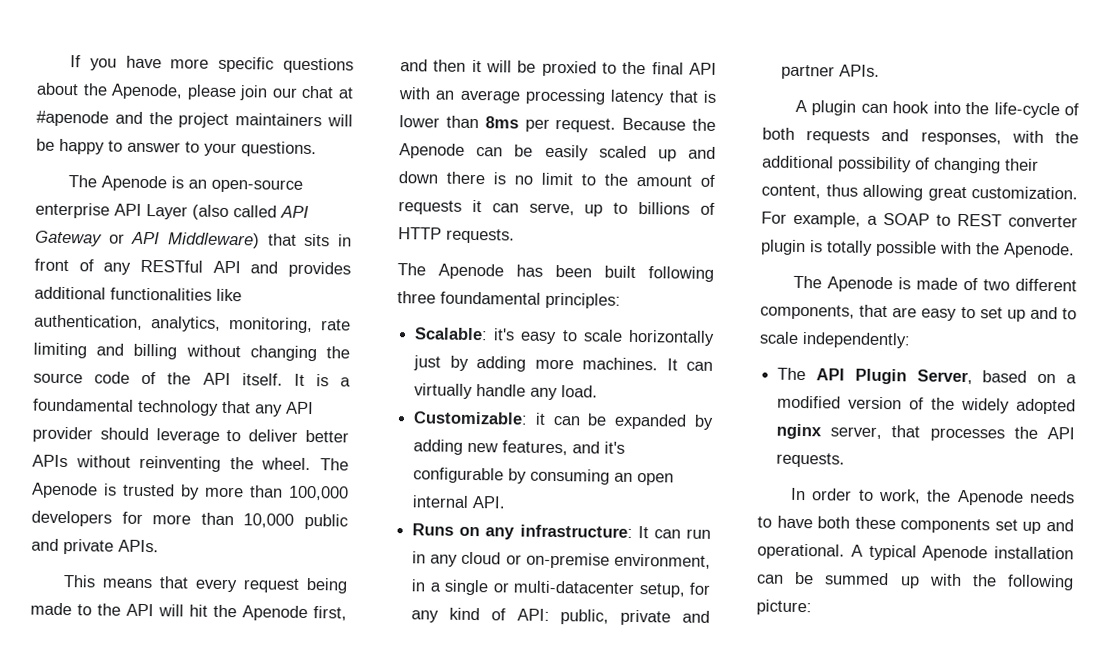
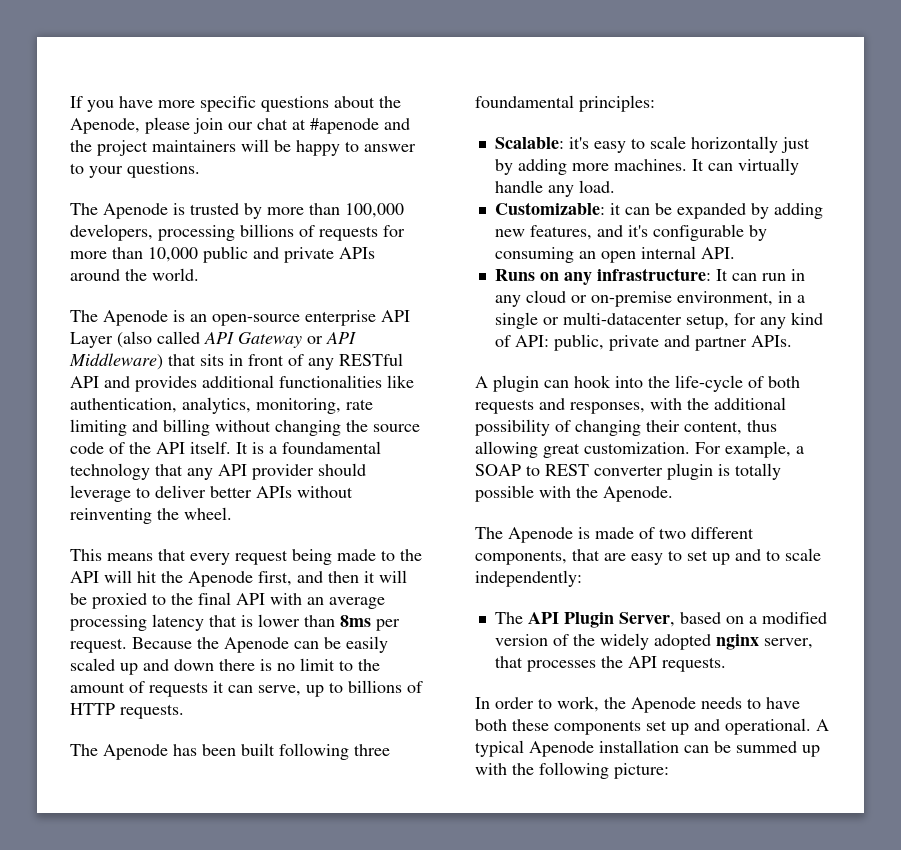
(317, 149) none -> [70,203,404,219] [70,224,405,241] [70,246,375,263] [70,268,199,281] // The Apenode is trusted by more than 100,000 developers, processing billions of requests for more than 10,000 public and private APIs around the world.
[320,458,349,471] [31,482,349,501] [31,510,348,530] [31,538,159,555] The Apenode is trusted by more than 100,000 developers for more than 10,000 public and private APIs. -> (232, 513) none

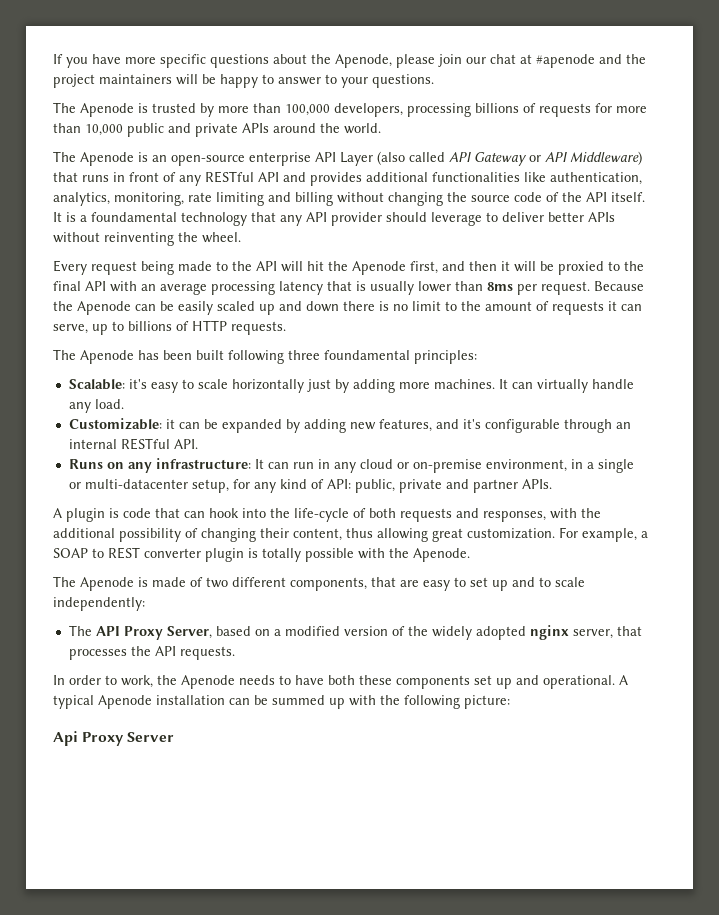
[200,354,224,366] sits -> [82,175,109,182] runs
[70,549,230,565] This means that every -> [53,260,87,275] Every
(253, 621) none -> [370,281,414,295] usually
[748,225,767,241] [494,246,696,263] by consuming an open internal -> [563,419,631,433] [68,438,170,450] through an internal RESTful
(539, 383) none -> [109,508,180,518] is code that
[563,612,614,628] Plugin -> [123,626,163,640] Proxy
(669, 771) none -> [53,731,175,746] // Api Proxy Server

